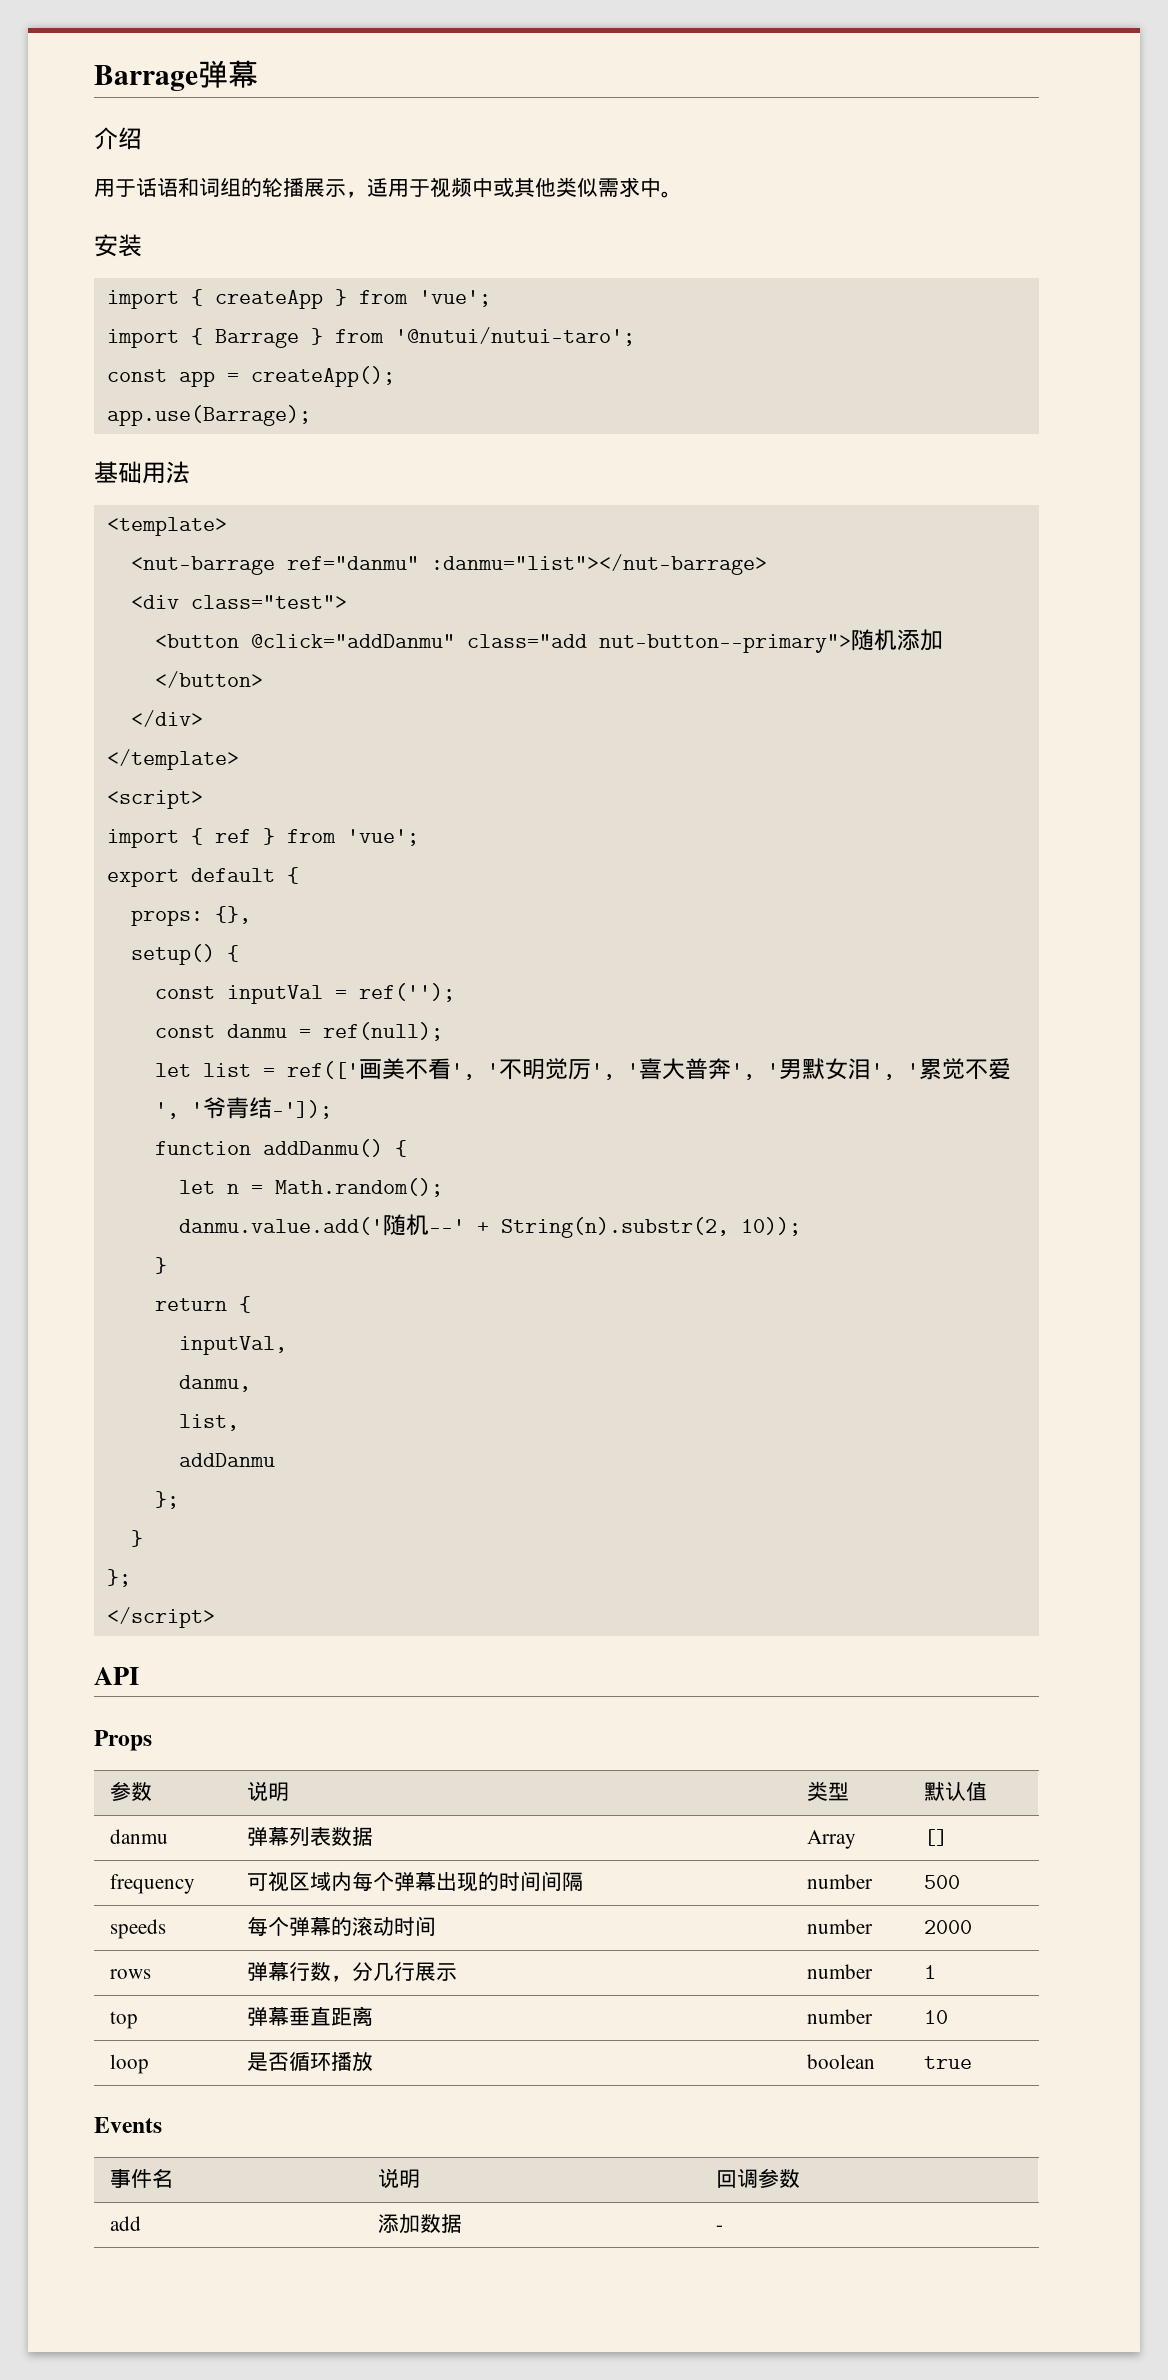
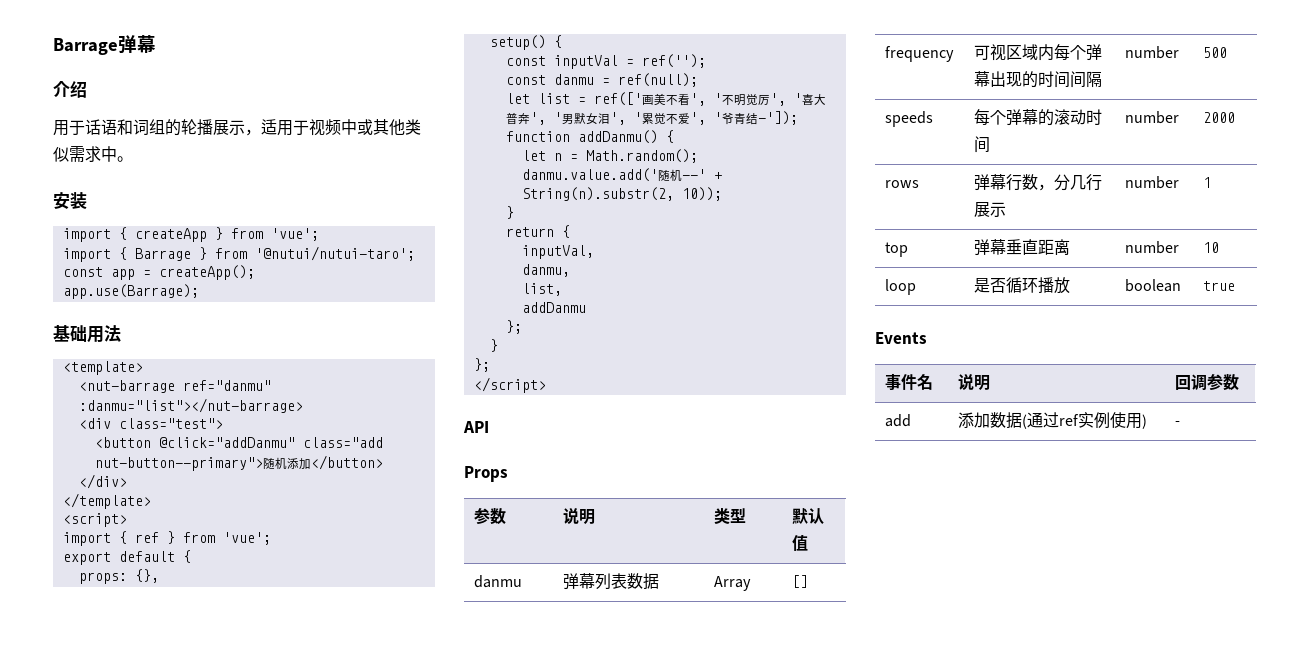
(462, 2223) none -> [1022,412,1148,429] (通过ref实例使用)

